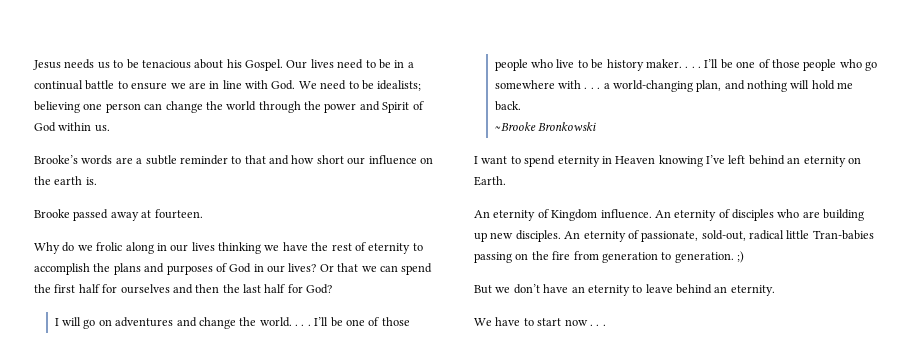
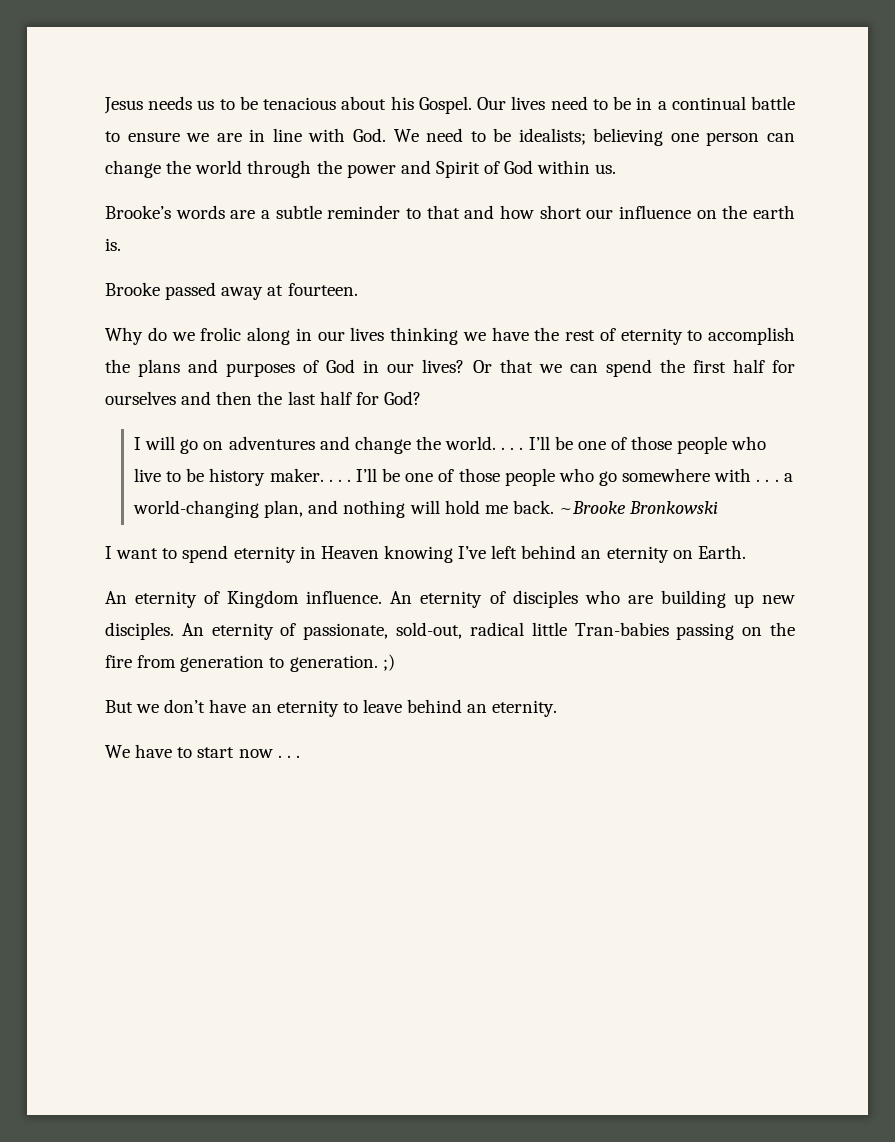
(521, 106) // -> (554, 507) none

